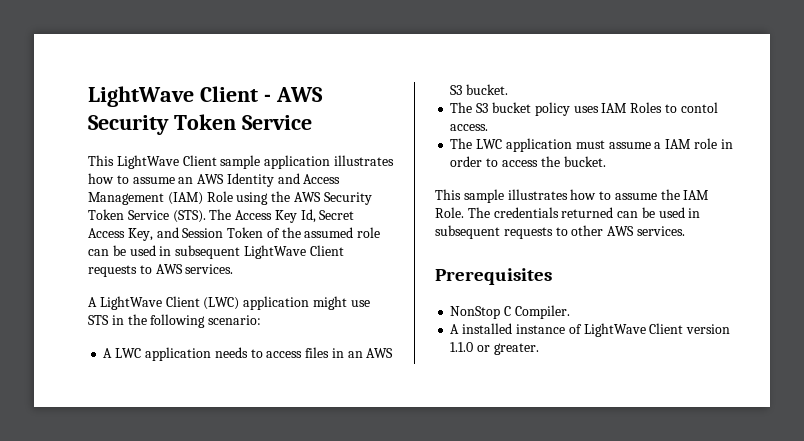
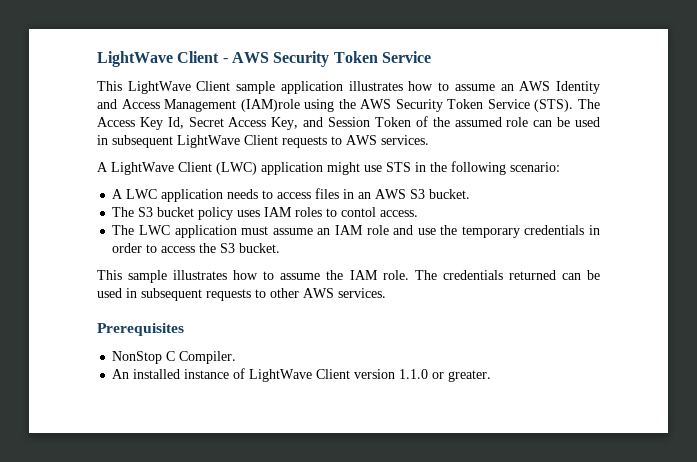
[167,191,233,205] (IAM) Role -> [240,99,300,112] (IAM)role
[630,102,663,113] Roles -> [295,207,323,217] roles
[654,142,662,149] a -> [317,228,331,235] an
(717, 143) none -> [393,225,585,238] and use the temporary credentials
(560, 161) none -> [220,243,236,253] S3
[435,207,464,218] Role. -> [382,270,409,280] role.
[450,324,460,334] A -> [112,369,130,379] An

